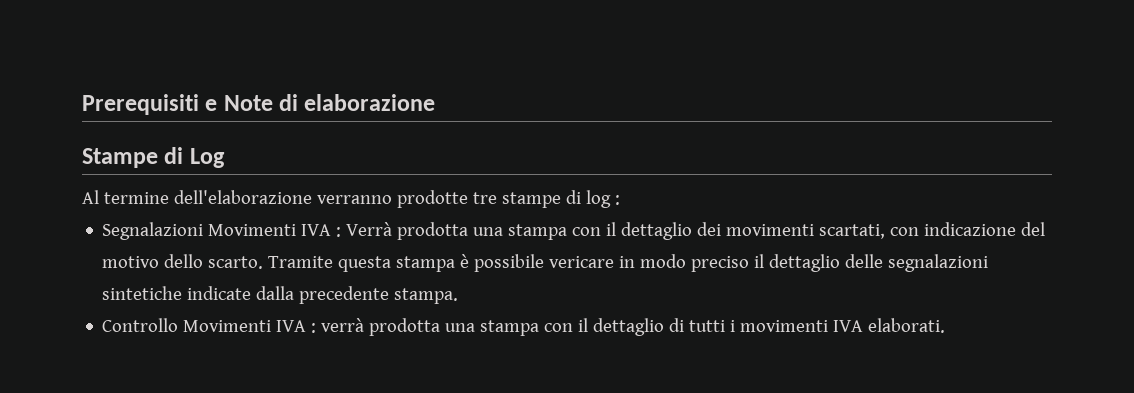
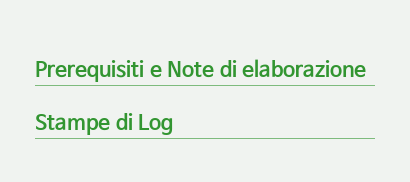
[82,190,620,208] [102,222,1046,240] [102,254,989,272] [102,286,459,304] [102,318,946,336] // Al termine dell'elaborazione verranno prodotte tre stampe di log : // Segnalazioni Movimenti IVA : Verrà prodotta una stampa con il dettaglio dei movimenti scartati, con indicazione del motivo dello scarto. Tramite questa stampa è possibile vericare in modo preciso il dettaglio delle segnalazioni sintetiche indicate dalla precedente stampa. // Controllo Movimenti IVA : verrà prodotta una stampa con il dettaglio di tutti i movimenti IVA elaborati. -> (174, 124) none

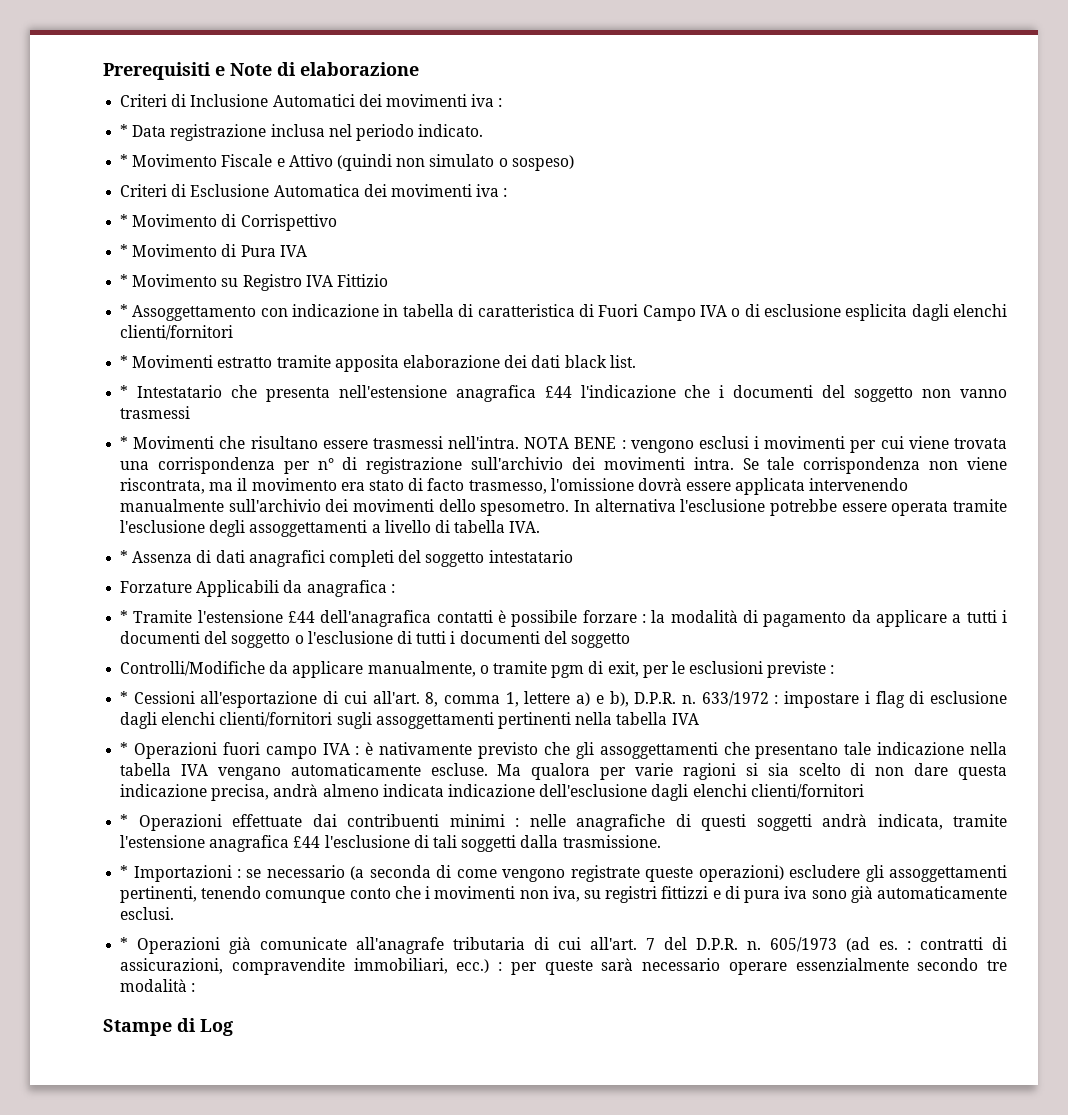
(367, 68) none -> [120,94,503,107] [120,124,484,141] [120,154,574,171] [120,184,508,197] [120,214,337,231] [120,244,307,257] [120,274,388,291] [120,304,1008,321] [120,325,234,340] [120,355,636,372] [120,385,1007,402] [120,406,191,419] [120,436,1007,453] [120,457,1007,474] [120,478,909,495] [120,499,1008,516] [120,520,541,537] [120,550,573,567] [120,580,395,597] [120,610,1007,627] [120,631,630,648] [120,661,835,678] [120,691,1007,708] [120,712,699,729] [120,742,1008,759] [120,763,1008,780] [120,784,864,801] [120,814,1008,831] [120,835,661,852] [120,865,1008,882] [120,886,1007,903] [120,907,175,920] [120,937,1008,954] [120,958,1007,975] [120,979,196,992] // Criteri di Inclusione Automatici dei movimenti iva : // * Data registrazione inclusa nel periodo indicato. // * Movimento Fiscale e Attivo (quindi non simulato o sospeso) // Criteri di Esclusione Automatica dei movimenti iva : // * Movimento di Corrispettivo // * Movimento di Pura IVA // * Movimento su Registro IVA Fittizio // * Assoggettamento con indicazione in tabella di caratteristica di Fuori Campo IVA o di esclusione esplicita dagli elenchi clienti/fornitori // * Movimenti estratto tramite apposita elaborazione dei dati black list. // * Intestatario che presenta nell'estensione anagrafica £44 l'indicazione che i documenti del soggetto non vanno trasmessi // * Movimenti che risultano essere trasmessi nell'intra. NOTA BENE : vengono esclusi i movimenti per cui viene trovata una corrispondenza per n° di registrazione sull'archivio dei movimenti intra. Se tale corrispondenza non viene riscontrata, ma il movimento era stato di facto trasmesso, l'omissione dovrà essere applicata intervenendo manualmente sull'archivio dei movimenti dello spesometro. In alternativa l'esclusione potrebbe essere operata tramite l'esclusione degli assoggettamenti a livello di tabella IVA. // * Assenza di dati anagrafici completi del soggetto intestatario // Forzature Applicabili da anagrafica : // * Tramite l'estensione £44 dell'anagrafica contatti è possibile forzare : la modalità di pagamento da applicare a tutti i documenti del soggetto o l'esclusione di tutti i documenti del soggetto // Controlli/Modifiche da applicare manualmente, o tramite pgm di exit, per le esclusioni previste : // * Cessioni all'esportazione di cui all'art. 8, comma 1, lettere a) e b), D.P.R. n. 633/1972 : impostare i flag di esclusione dagli elenchi clienti/fornitori sugli assoggettamenti pertinenti nella tabella IVA // * Operazioni fuori campo IVA : è nativamente previsto che gli assoggettamenti che presentano tale indicazione nella tabella IVA vengano automaticamente escluse. Ma qualora per varie ragioni si sia scelto di non dare questa indicazione precisa, andrà almeno indicata indicazione dell'esclusione dagli elenchi clienti/fornitori // * Operazioni effettuate dai contribuenti minimi : nelle anagrafiche di questi soggetti andrà indicata, tramite l'estensione anagrafica £44 l'esclusione di tali soggetti dalla trasmissione. // * Importazioni : se necessario (a seconda di come vengono registrate queste operazioni) escludere gli assoggettamenti pertinenti, tenendo comunque conto che i movimenti non iva, su registri fittizzi e di pura iva sono già automaticamente esclusi. // * Operazioni già comunicate all'anagrafe tributaria di cui all'art. 7 del D.P.R. n. 605/1973 (ad es. : contratti di assicurazioni, compravendite immobiliari, ecc.) : per queste sarà necessario operare essenzialmente secondo tre modalità :

